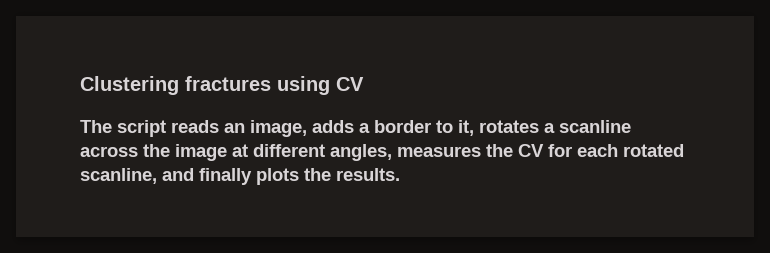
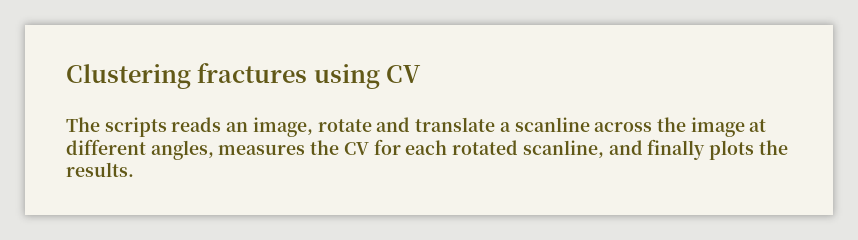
[117,120,166,137] script -> [104,117,167,137] scripts
[312,120,539,136] adds a border to it, rotates -> [317,117,496,132] rotate and translate

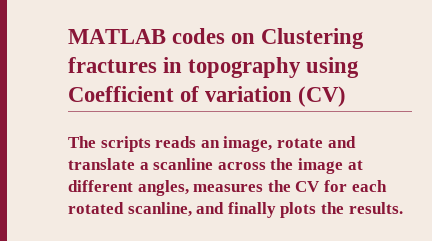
[66,63,422,89] Clustering fractures using CV -> [68,28,365,49] [68,57,360,78] [68,86,347,107] MATLAB codes on Clustering fractures in topography using Coefficient of variation (CV)

